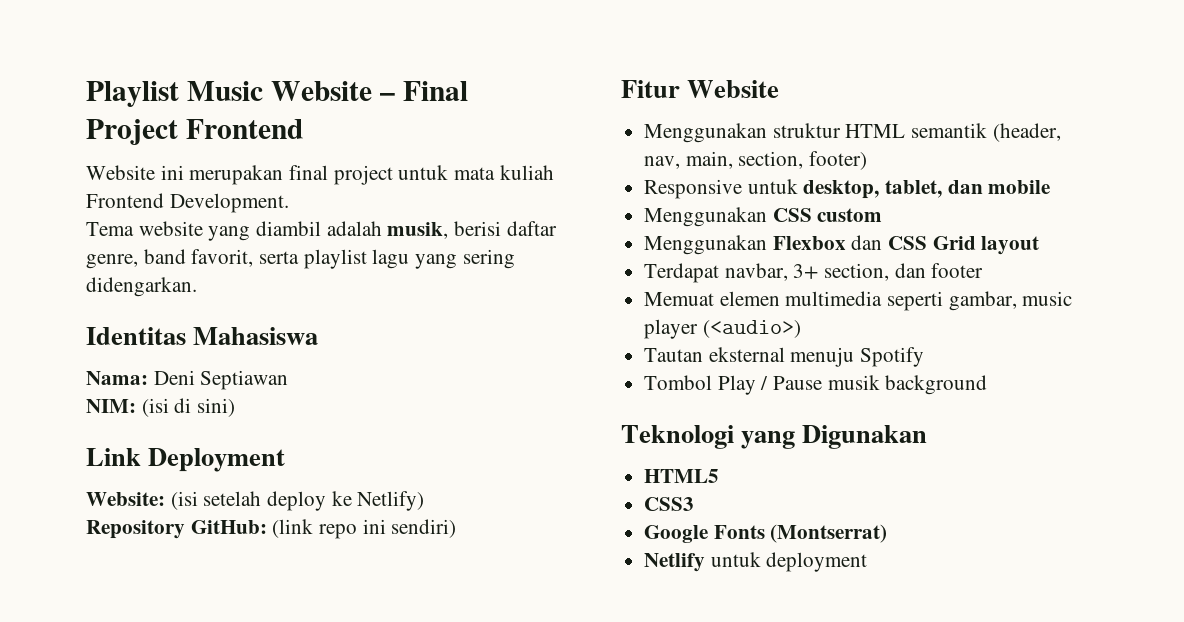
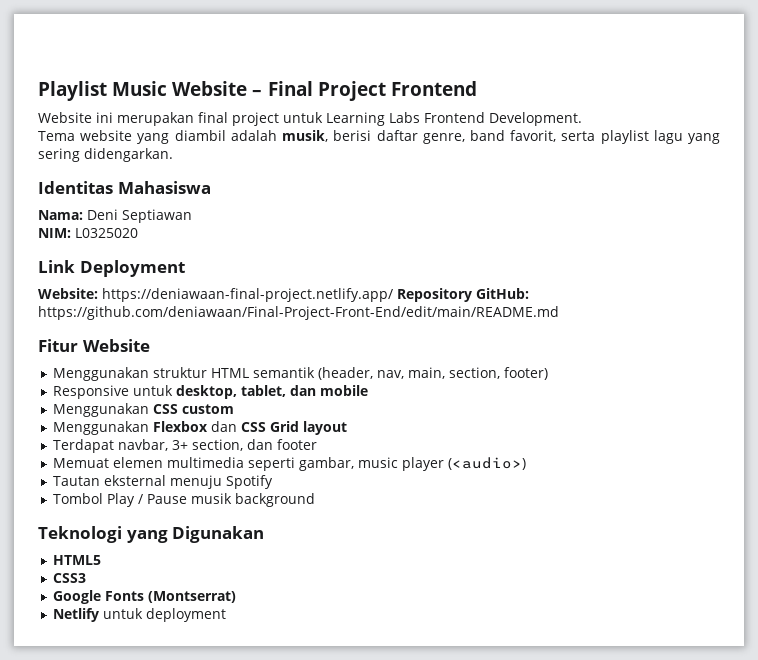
[454,165,554,180] mata kuliah -> [326,112,420,126] Learning Labs
[141,398,236,417] (isi di sini) -> [75,228,138,238] L0325020
[170,491,425,511] [86,519,457,539] (isi setelah deploy ke Netlify) // Repository GitHub: (link repo ini sendiri) -> [102,288,529,302] [38,306,559,320] https://deniawaan-final-project.netlify.app/ Repository GitHub: https://github.com/deniawaan/Final-Project-Front-End/edit/main/README.md

